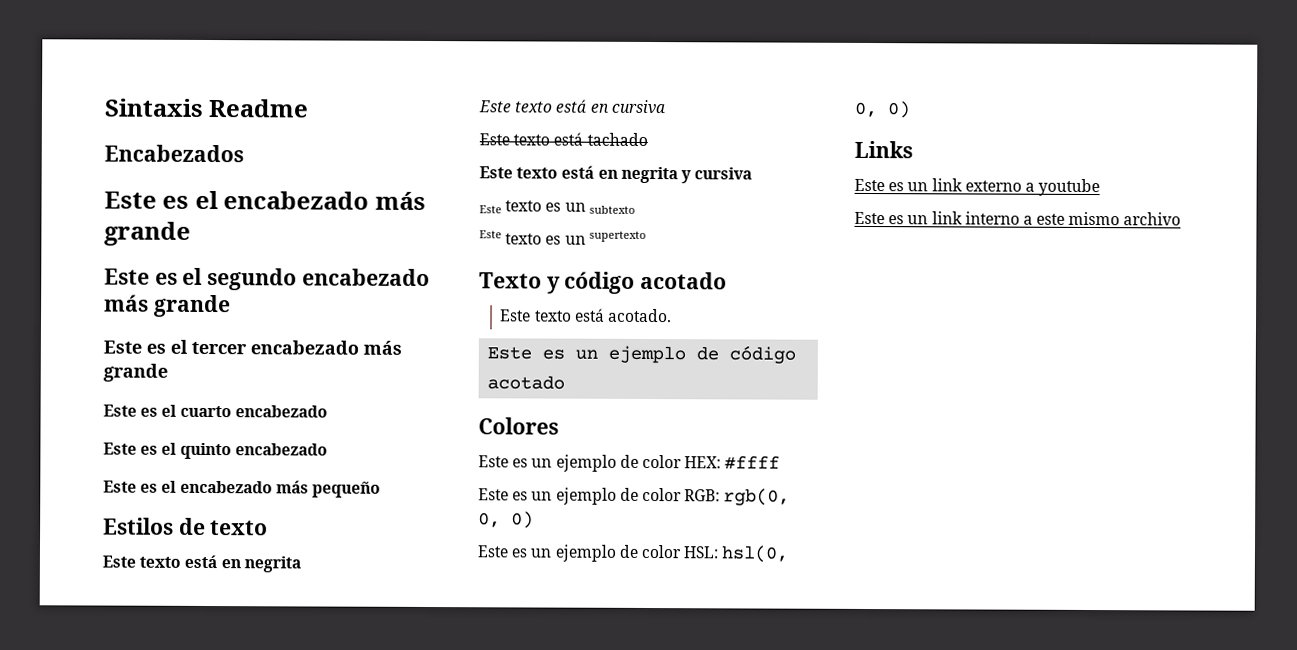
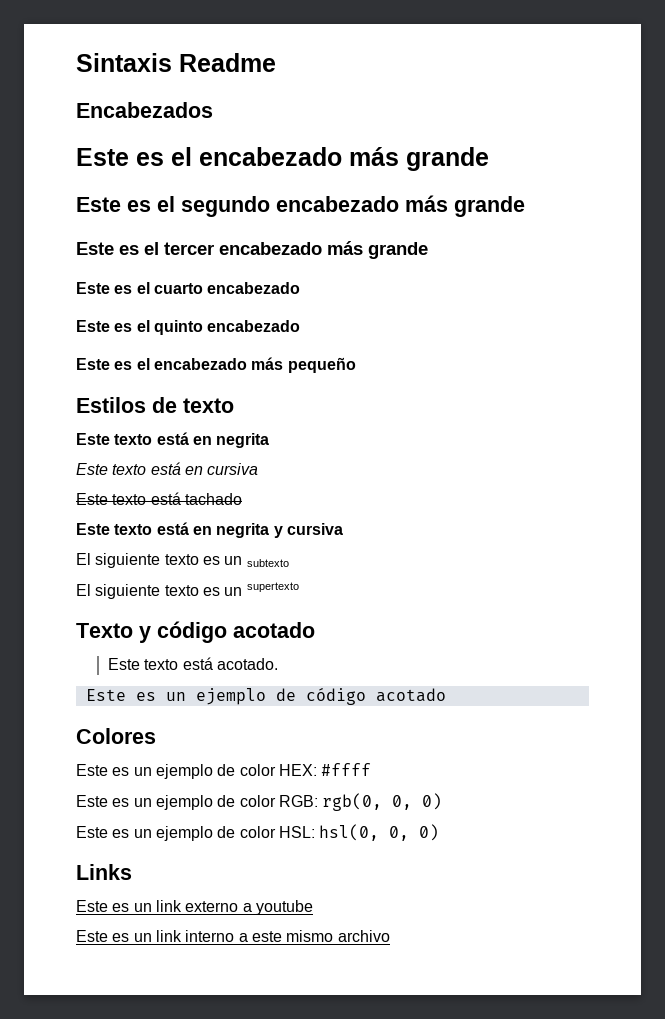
[479,205,502,214] Este -> [76,553,161,568] El siguiente
[479,230,502,239] Este -> [76,584,161,599] El siguiente

